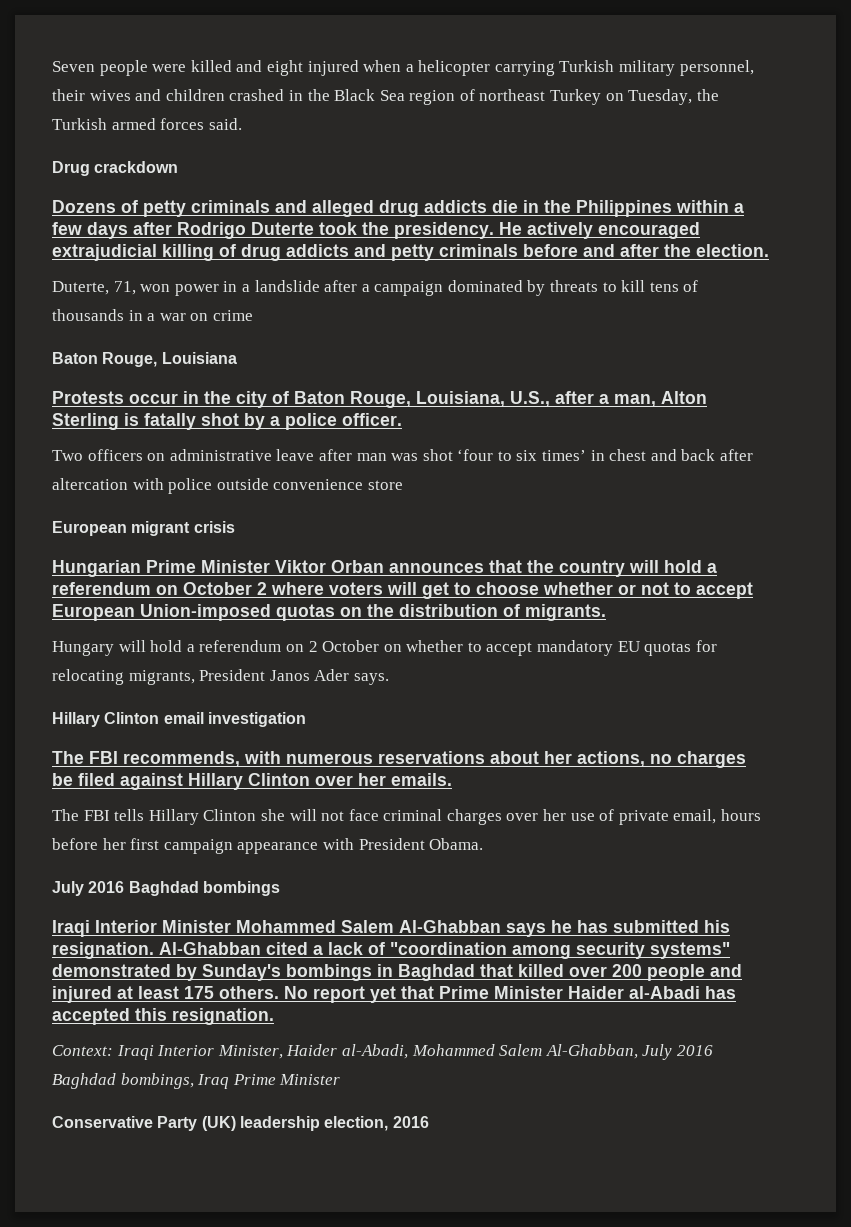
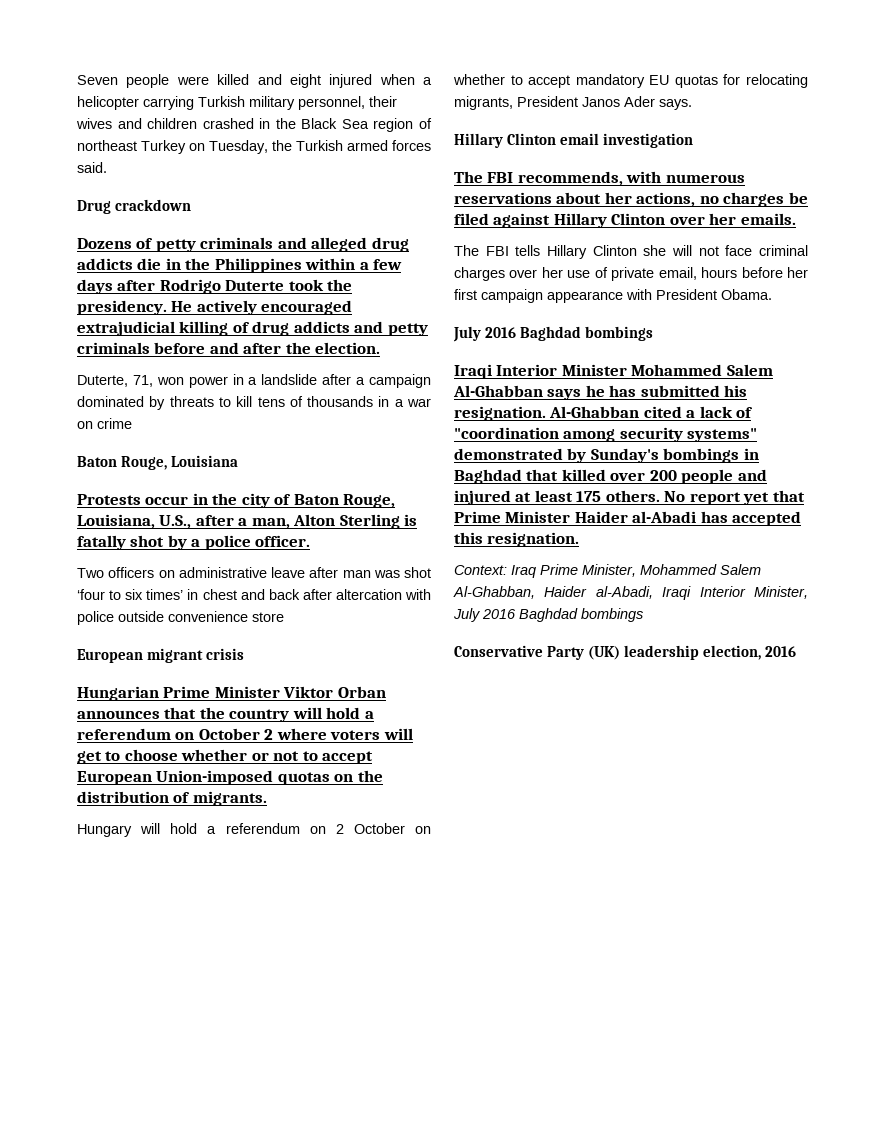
[116,1044,713,1060] [52,1073,341,1089] Iraqi Interior Minister, Haider al-Abadi, Mohammed Salem Al-Ghabban, July 2016 Baghdad bombings, Iraq Prime Minister -> [511,564,761,578] [453,586,808,600] [453,608,643,622] Iraq Prime Minister, Mohammed Salem Al-Ghabban, Haider al-Abadi, Iraqi Interior Minister, July 2016 Baghdad bombings

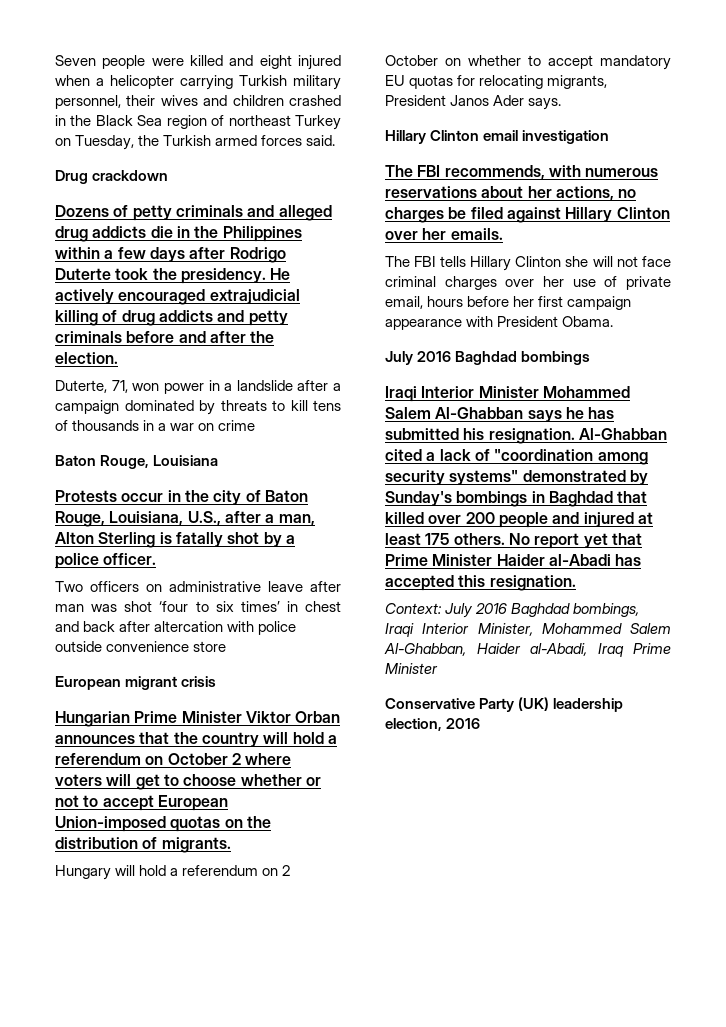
[511,564,578,578] Iraq Prime -> [445,603,640,618] [385,623,470,637] July 2016 Baghdad bombings, Iraqi Interior
[662,586,808,600] [453,608,643,622] Iraqi Interior Minister, July 2016 Baghdad bombings -> [597,643,671,657] [385,663,438,674] Iraq Prime Minister

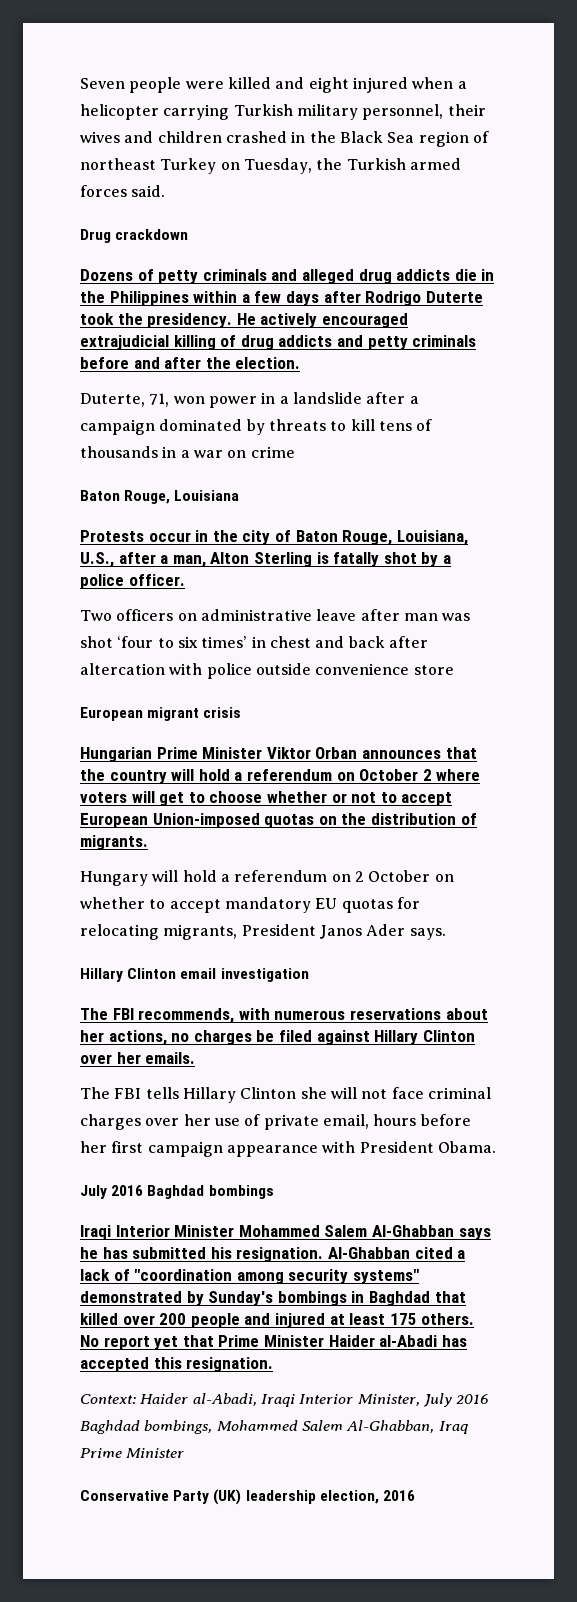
(442, 608) none -> [140,1393,420,1407] Haider al-Abadi, Iraqi Interior Minister,
[385,623,533,637] Iraqi Interior Minister, -> (213, 1427) none
[476,643,587,656] Haider al-Abadi, -> (435, 1426) none

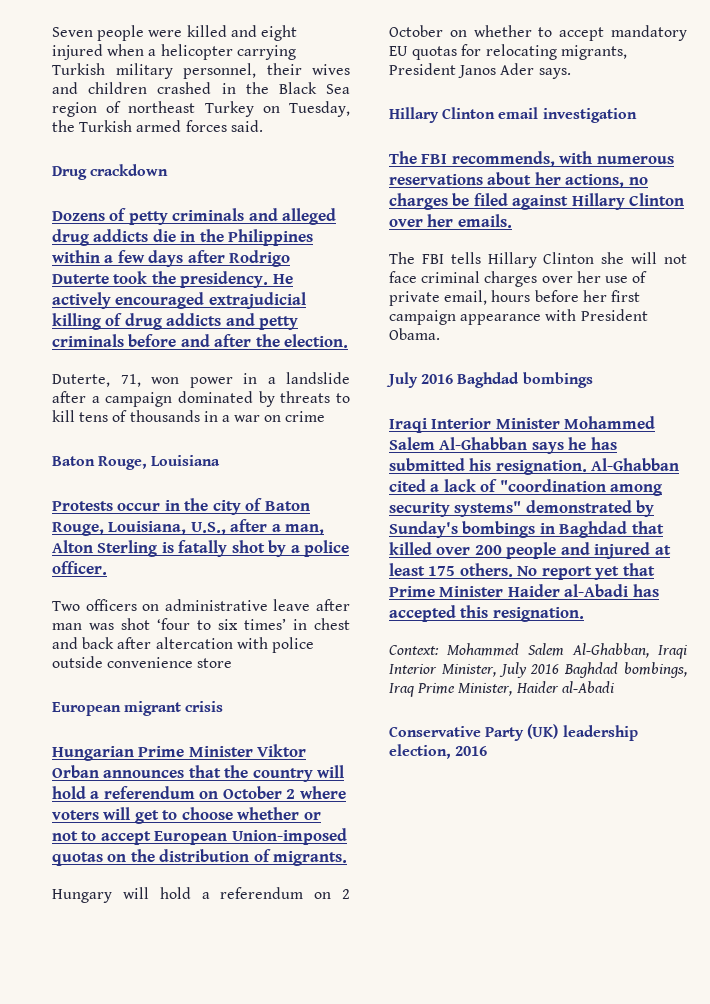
[140,1393,257,1406] Haider al-Abadi, -> [447,643,649,658] Mohammed Salem Al-Ghabban,
[216,1420,468,1434] [80,1448,185,1458] Mohammed Salem Al-Ghabban, Iraq Prime Minister -> [389,681,614,697] Iraq Prime Minister, Haider al-Abadi

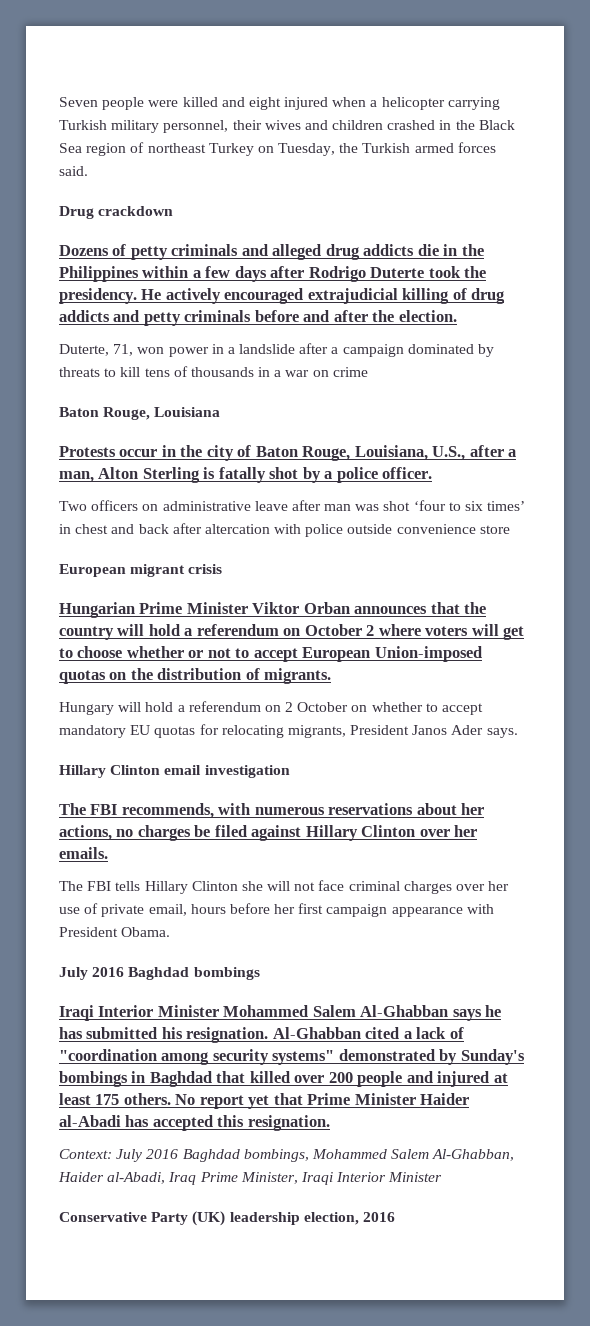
[447,643,687,659] [389,662,687,678] [389,681,614,697] Mohammed Salem Al-Ghabban, Iraqi Interior Minister, July 2016 Baghdad bombings, Iraq Prime Minister, Haider al-Abadi -> [116,1149,515,1162] [58,1172,443,1185] July 2016 Baghdad bombings, Mohammed Salem Al-Ghabban, Haider al-Abadi, Iraq Prime Minister, Iraqi Interior Minister

